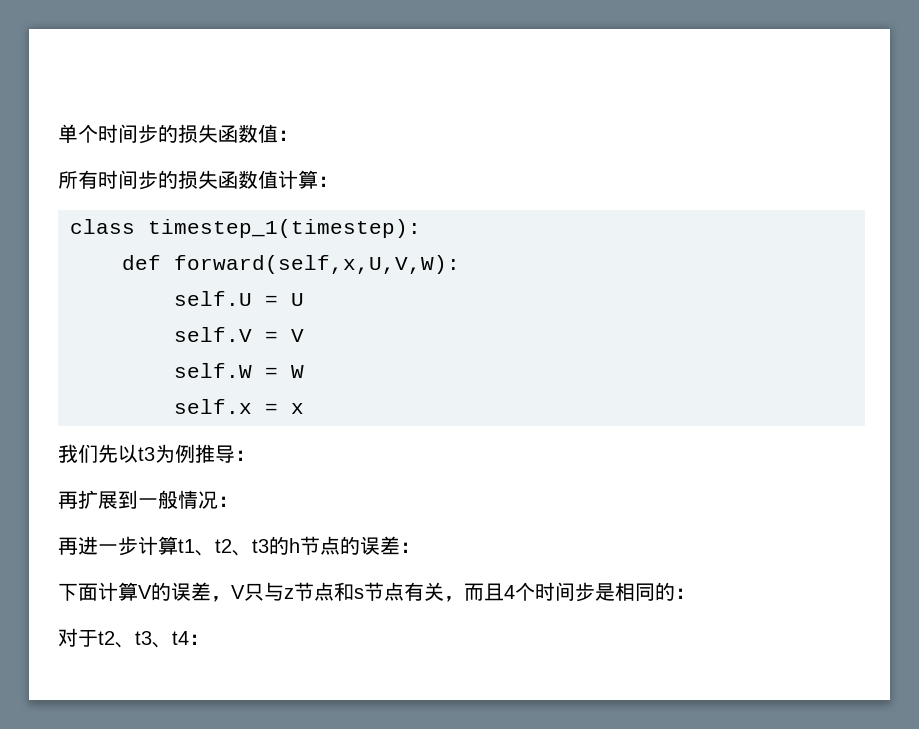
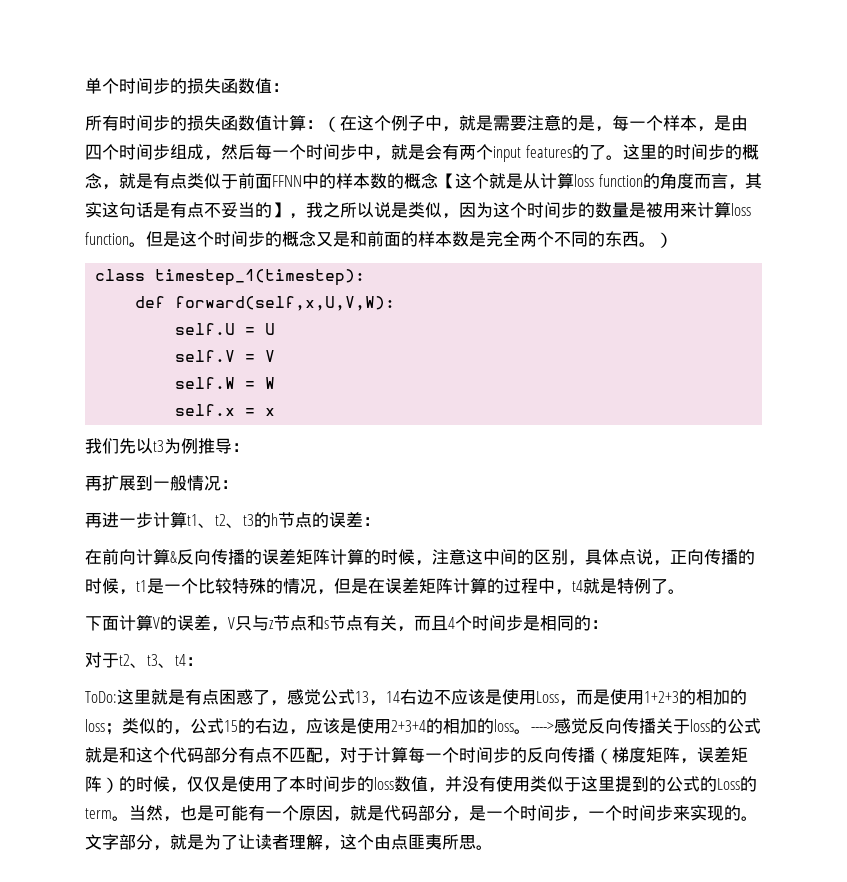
(338, 181) none -> [323,115,748,132] [85,144,759,162] [85,172,762,190] [85,202,751,219] [85,231,673,248] （在这个例子中，就是需要注意的是，每一个样本，是由四个时间步组成，然后每一个时间步中，就是会有两个input features的了。这里的时间步的概念，就是有点类似于前面FFNN中的样本数的概念【这个就是从计算loss function的角度而言，其实这句话是有点不妥当的】，我之所以说是类似，因为这个时间步的数量是被用来计算loss function。但是这个时间步的概念又是和前面的样本数是完全两个不同的东西。）
(420, 547) none -> [85,549,755,566] [85,578,685,595] // 在前向计算&反向传播的误差矩阵计算的时候，注意这中间的区别，具体点说，正向传播的时候，t1是一个比较特殊的情况，但是在误差矩阵计算的过程中，t4就是特例了。
(209, 639) none -> [85,689,747,706] [85,718,761,735] [85,747,748,764] [85,776,757,793] [85,805,758,822] [85,834,493,851] // ToDo:这里就是有点困惑了，感觉公式13，14右边不应该是使用Loss，而是使用1+2+3的相加的loss；类似的，公式15的右边，应该是使用2+3+4的相加的loss。---->感觉反向传播关于loss的公式就是和这个代码部分有点不匹配，对于计算每一个时间步的反向传播（梯度矩阵，误差矩阵）的时候，仅仅是使用了本时间步的loss数值，并没有使用类似于这里提到的公式的Loss的term。当然，也是可能有一个原因，就是代码部分，是一个时间步，一个时间步来实现的。文字部分，就是为了让读者理解，这个由点匪夷所思。

